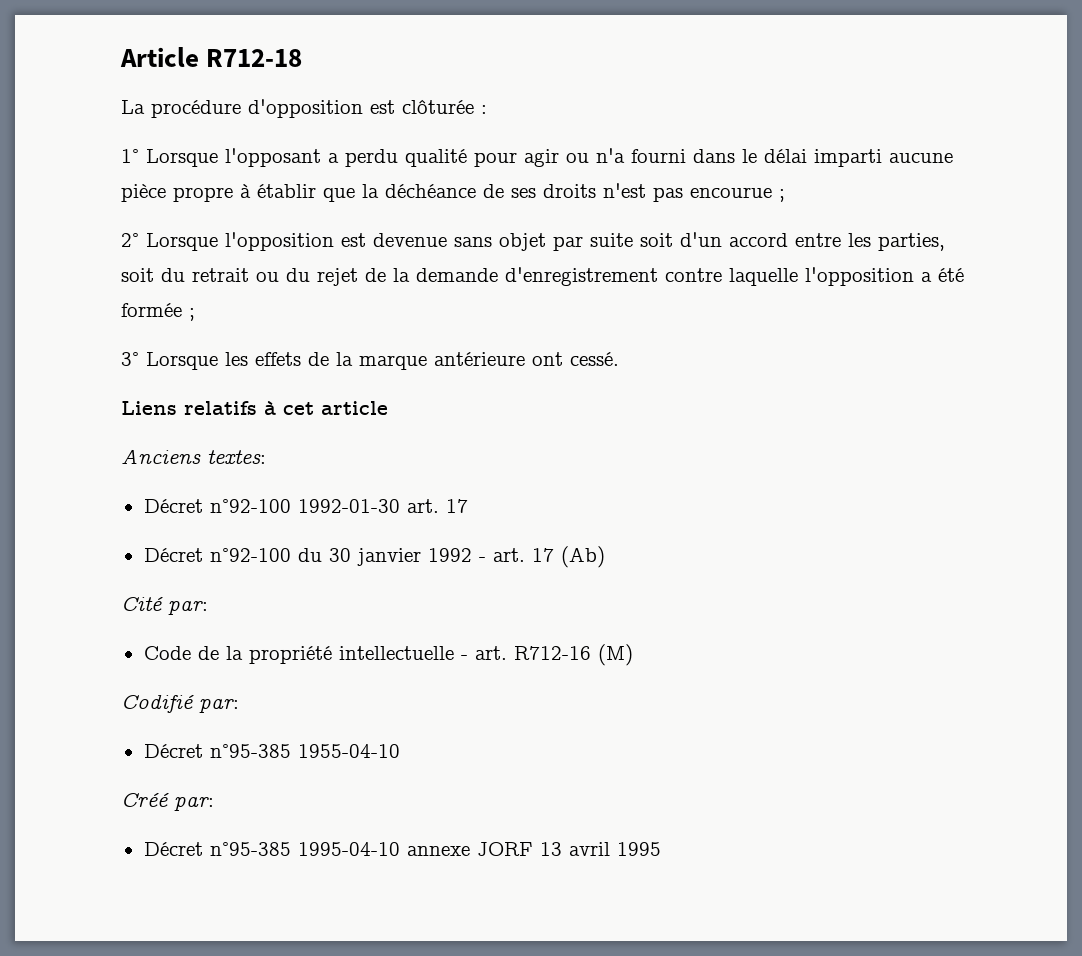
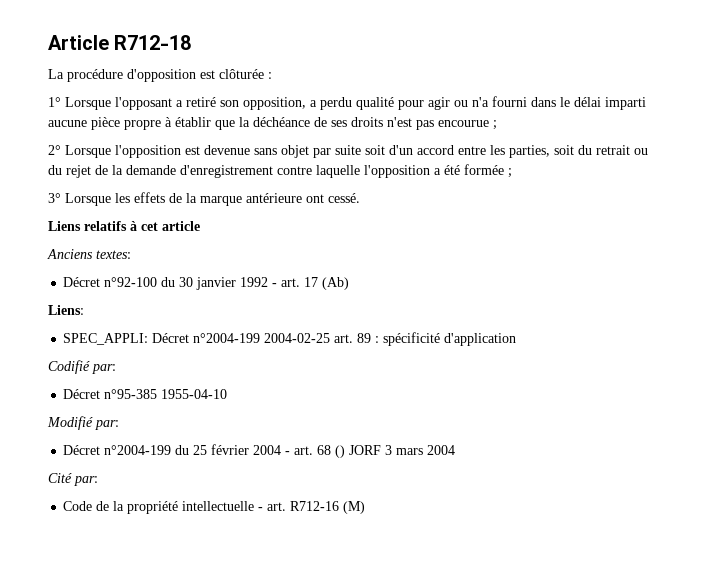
(339, 158) none -> [186,97,317,110] retiré son opposition, a
[143,499,468,513] // Décret n°92-100 1992-01-30 art. 17 -> (131, 254) none
(605, 557) none -> [48,305,84,315] [63,332,517,346] [48,360,116,374] [63,389,228,399] [47,416,119,430] [63,444,456,458] // Liens: // SPEC_APPLI: Décret n°2004-199 2004-02-25 art. 89 : spécificité d'application // Codifié par: // Décret n°95-385 1955-04-10 // Modifié par: // Décret n°2004-199 du 25 février 2004 - art. 68 () JORF 3 mars 2004
[121,694,239,713] [143,744,400,758] [121,792,214,811] [143,842,661,856] // Codifié par: // Décret n°95-385 1955-04-10 // Créé par: // Décret n°95-385 1995-04-10 annexe JORF 13 avril 1995 -> (366, 507) none

